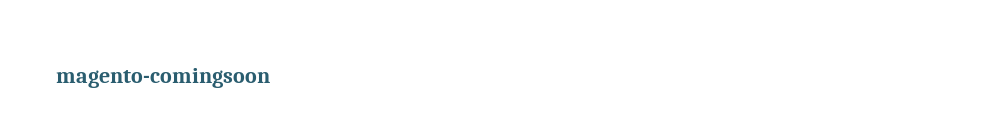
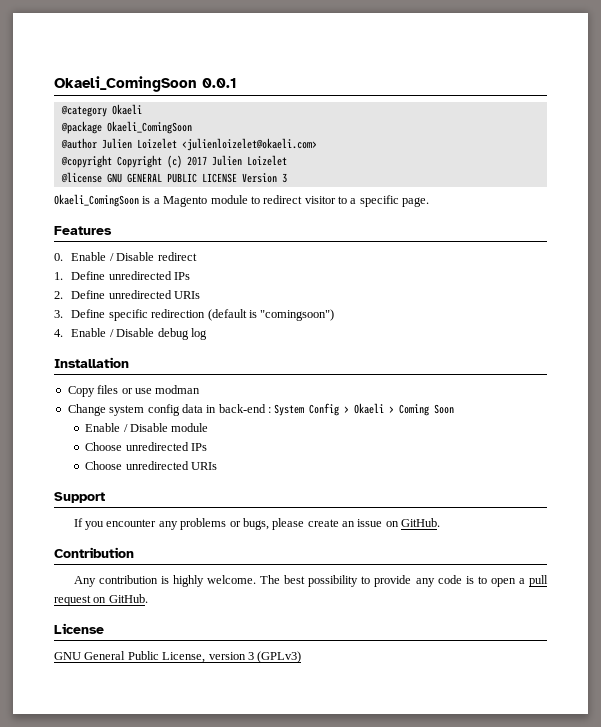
[56,68,270,88] magento-comingsoon -> [54,76,237,92] [60,104,142,117] [60,121,192,134] [60,138,317,151] [60,155,287,168] [60,172,287,183] [54,194,430,207] [54,226,112,235] [54,252,197,261] [54,271,191,280] [54,290,201,299] [54,309,335,321] [54,328,207,340] [54,357,129,368] [67,385,201,397] [67,403,455,416] [85,423,209,432] [85,442,207,451] [85,461,217,470] [54,492,105,503] [73,518,441,530] [54,547,134,558] [73,575,548,587] [54,594,148,606] [54,623,104,634] [54,651,302,663] Okaeli_ComingSoon 0.0.1 // @category Okaeli // @package Okaeli_ComingSoon // @author Julien Loizelet <julienloizelet@okaeli.com> // @copyright Copyright (c) 2017 Julien Loizelet // @license GNU GENERAL PUBLIC LICENSE Version 3 // Okaeli_ComingSoon is a Magento module to redirect visitor to a specific page. // Features // 0. Enable / Disable redirect // 1. Define unredirected IPs // 2. Define unredirected URIs // 3. Define specific redirection (default is "comingsoon") // 4. Enable / Disable debug log // Installation // Copy files or use modman // Change system config data in back-end : System Config > Okaeli > Coming Soon // Enable / Disable module // Choose unredirected IPs // Choose unredirected URIs // Support // If you encounter any problems or bugs, please create an issue on GitHub. // Contribution // Any contribution is highly welcome. The best possibility to provide any code is to open a pull request on GitHub. // License // GNU General Public License, version 3 (GPLv3)

